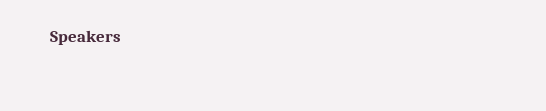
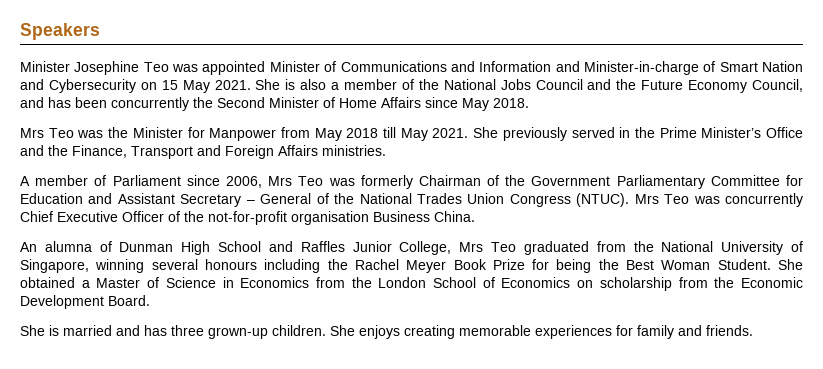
(121, 37) none -> [20,61,804,75] [20,79,803,93] [20,97,529,111] [20,127,804,141] [20,145,386,159] [20,175,803,189] [20,193,803,207] [20,211,475,225] [20,241,804,255] [20,259,803,273] [20,277,804,291] [20,295,150,309] [20,325,753,339] // Minister Josephine Teo was appointed Minister of Communications and Information and Minister-in-charge of Smart Nation and Cybersecurity on 15 May 2021. She is also a member of the National Jobs Council and the Future Economy Council, and has been concurrently the Second Minister of Home Affairs since May 2018. // Mrs Teo was the Minister for Manpower from May 2018 till May 2021. She previously served in the Prime Minister’s Office and the Finance, Transport and Foreign Affairs ministries. // A member of Parliament since 2006, Mrs Teo was formerly Chairman of the Government Parliamentary Committee for Education and Assistant Secretary – General of the National Trades Union Congress (NTUC). Mrs Teo was concurrently Chief Executive Officer of the not-for-profit organisation Business China. // An alumna of Dunman High School and Raffles Junior College, Mrs Teo graduated from the National University of Singapore, winning several honours including the Rachel Meyer Book Prize for being the Best Woman Student. She obtained a Master of Science in Economics from the London School of Economics on scholarship from the Economic Development Board. // She is married and has three grown-up children. She enjoys creating memorable experiences for family and friends.

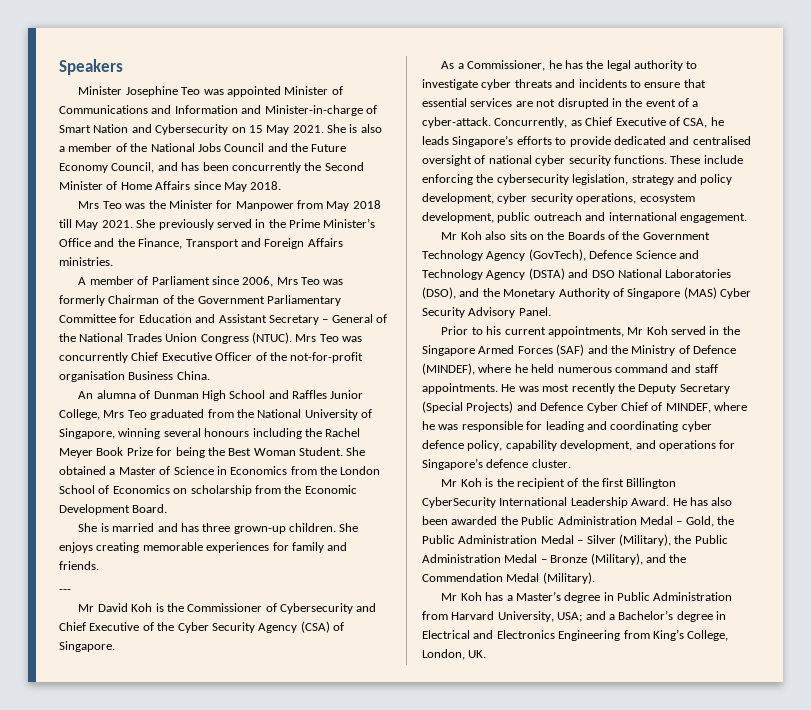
(753, 330) none -> [59,589,71,593] [78,603,377,614] [59,621,344,633] [59,641,115,652] [441,60,698,71] [422,79,706,90] [422,98,699,109] [422,117,724,128] [422,135,751,147] [422,155,743,166] [422,174,733,185] [422,193,695,204] [422,212,747,223] [441,231,710,240] [422,249,699,261] [422,268,732,280] [422,287,751,299] [422,307,551,318] [441,326,740,337] [422,344,736,356] [422,363,718,375] [422,383,730,394] [422,401,747,413] [422,421,712,432] [422,440,736,451] [422,458,571,470] [441,478,677,489] [422,497,733,508] [422,516,734,527] [422,534,728,546] [422,553,687,565] [422,572,595,584] [441,591,733,603] [422,610,726,622] [422,629,729,641] [422,649,487,660] // --- // Mr David Koh is the Commissioner of Cybersecurity and Chief Executive of the Cyber Security Agency (CSA) of Singapore. // As a Commissioner, he has the legal authority to investigate cyber threats and incidents to ensure that essential services are not disrupted in the event of a cyber-attack. Concurrently, as Chief Executive of CSA, he leads Singapore’s efforts to provide dedicated and centralised oversight of national cyber security functions. These include enforcing the cybersecurity legislation, strategy and policy development, cyber security operations, ecosystem development, public outreach and international engagement. // Mr Koh also sits on the Boards of the Government Technology Agency (GovTech), Defence Science and Technology Agency (DSTA) and DSO National Laboratories (DSO), and the Monetary Authority of Singapore (MAS) Cyber Security Advisory Panel. // Prior to his current appointments, Mr Koh served in the Singapore Armed Forces (SAF) and the Ministry of Defence (MINDEF), where he held numerous command and staff appointments. He was most recently the Deputy Secretary (Special Projects) and Defence Cyber Chief of MINDEF, where he was responsible for leading and coordinating cyber defence policy, capability development, and operations for Singapore’s defence cluster. // Mr Koh is the recipient of the first Billington CyberSecurity International Leadership Award. He has also been awarded the Public Administration Medal – Gold, the Public Administration Medal – Silver (Military), the Public Administration Medal – Bronze (Military), and the Commendation Medal (Military). // Mr Koh has a Master’s degree in Public Administration from Harvard University, USA; and a Bachelor’s degree in Electrical and Electronics Engineering from King’s College, London, UK.

